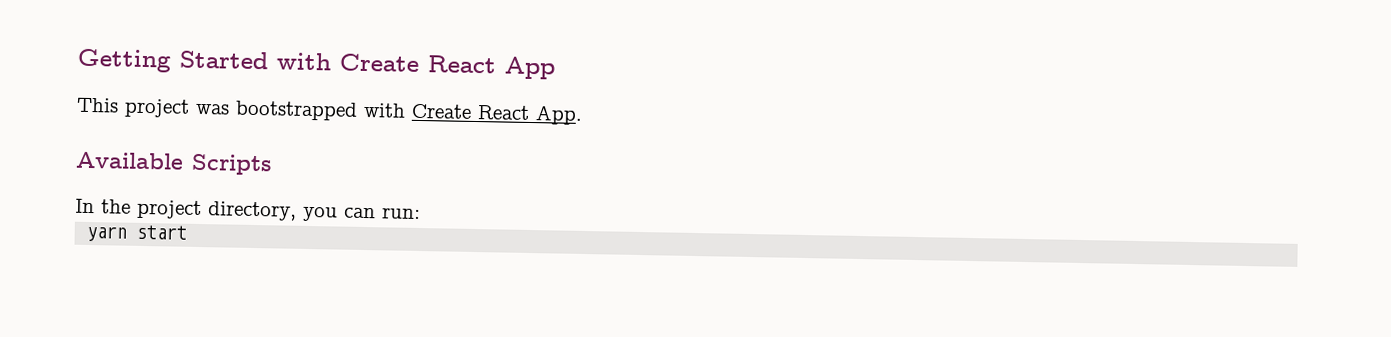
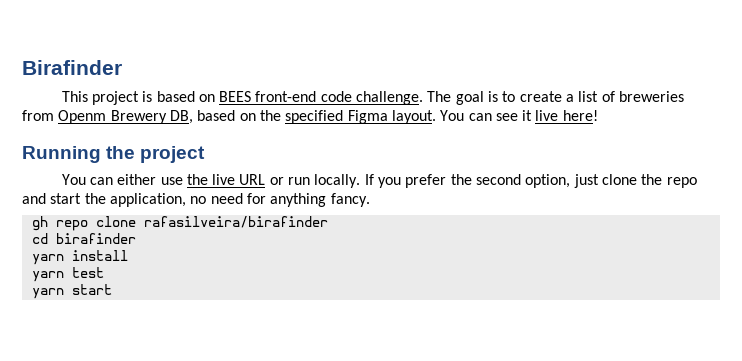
[77,48,555,80] [76,97,583,125] [75,151,272,176] [75,198,421,222] Getting Started with Create React App // This project was bootstrapped with Create React App. // Available Scripts // In the project directory, you can run: -> [22,60,122,75] [61,91,684,105] [22,110,598,124] [22,146,206,163] [61,174,697,188] [22,193,370,207] [31,216,328,231] [31,233,136,244] [31,250,128,265] [31,267,104,282] Birafinder // This project is based on BEES front-end code challenge. The goal is to create a list of breweries from Openm Brewery DB, based on the specified Figma layout. You can see it live here! // Running the project // You can either use the live URL or run locally. If you prefer the second option, just clone the repo and start the application, no need for anything fancy. // gh repo clone rafasilveira/birafinder // cd birafinder // yarn install // yarn test

